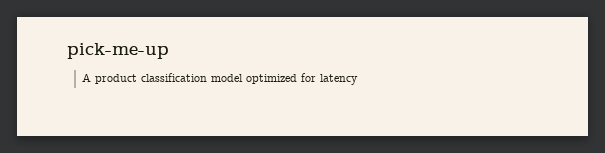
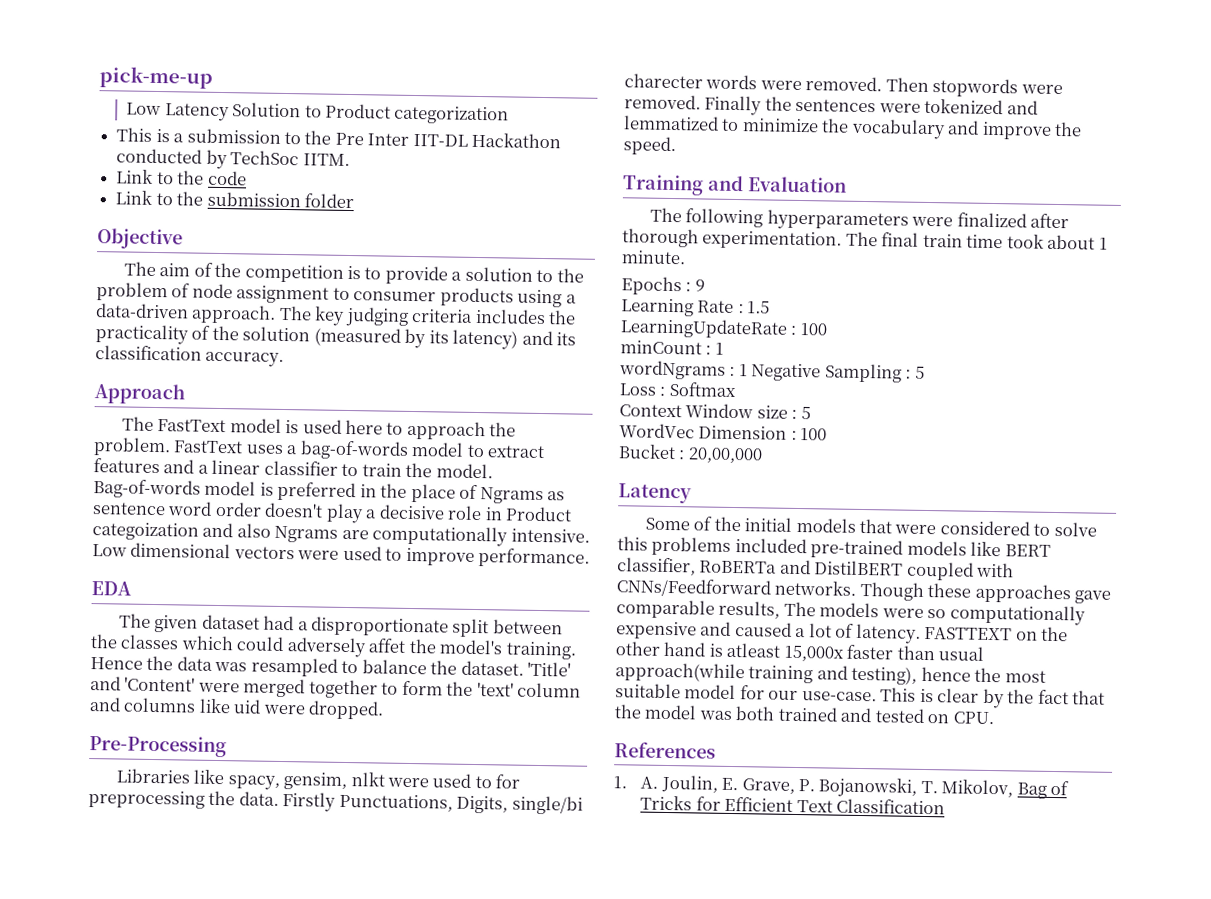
[82,73,359,85] A product classification model optimized for latency -> [126,102,510,125] [116,127,562,149] [116,148,350,170] [116,169,247,186] [115,190,354,209] [97,228,183,250] [123,261,584,285] [96,282,577,308] [95,303,577,327] [95,324,577,350] [95,345,285,368] [94,383,185,405] [121,416,517,441] [93,437,546,460] [93,458,493,479] [93,479,566,505] [92,501,573,524] [92,522,590,547] [92,542,591,568] [91,581,132,596] [118,613,563,638] [90,634,576,660] [90,655,572,677] [90,676,582,699] [89,697,385,720] [89,735,227,758] [115,768,521,791] [88,790,583,815] [624,73,1063,98] [624,94,1038,116] [623,115,1083,140] [623,136,676,156] [622,174,847,196] [649,207,1069,231] [622,228,1108,250] [621,250,686,265] [621,276,705,296] [621,298,771,317] [620,318,827,339] [620,340,724,355] [619,360,925,383] [619,381,737,398] [619,403,811,420] [619,423,828,441] [618,444,763,464] [618,483,692,504] [644,516,1097,537] [617,536,1051,559] [617,557,1015,581] [616,578,1112,604] [616,599,1086,626] [616,621,1069,644] [615,641,985,662] [615,662,1046,685] [615,683,1106,709] [614,704,994,725] [614,741,716,759] [613,774,1070,799] [640,795,946,815] Low Latency Solution to Product categorization // This is a submission to the Pre Inter IIT-DL Hackathon conducted by TechSoc IITM. // Link to the code // Link to the submission folder // Objective // The aim of the competition is to provide a solution to the problem of node assignment to consumer products using a data-driven approach. The key judging criteria includes the practicality of the solution (measured by its latency) and its classification accuracy. // Approach // The FastText model is used here to approach the problem. FastText uses a bag-of-words model to extract features and a linear classifier to train the model. Bag-of-words model is preferred in the place of Ngrams as sentence word order doesn't play a decisive role in Product categoization and also Ngrams are computationally intensive. Low dimensional vectors were used to improve performance. // EDA // The given dataset had a disproportionate split between the classes which could adversely affet the model's training. Hence the data was resampled to balance the dataset. 'Title' and 'Content' were merged together to form the 'text' column and columns like uid were dropped. // Pre-Processing // Libraries like spacy, gensim, nlkt were used to for preprocessing the data. Firstly Punctuations, Digits, single/bi charecter words were removed. Then stopwords were removed. Finally the sentences were tokenized and lemmatized to minimize the vocabulary and improve the speed. // Training and Evaluation // The following hyperparameters were finalized after thorough experimentation. The final train time took about 1 minute. // Epochs : 9 // Learning Rate : 1.5 // LearningUpdateRate : 100 // minCount : 1 // wordNgrams : 1 Negative Sampling : 5 // Loss : Softmax // Context Window size : 5 // WordVec Dimension : 100 // Bucket : 20,00,000 // Latency // Some of the initial models that were considered to solve this problems included pre-trained models like BERT classifier, RoBERTa and DistilBERT coupled with CNNs/Feedforward networks. Though these approaches gave comparable results, The models were so computationally expensive and caused a lot of latency. FASTTEXT on the other hand is atleast 15,000x faster than usual approach(while training and testing), hence the most suitable model for our use-case. This is clear by the fact that the model was both trained and tested on CPU. // References // 1. A. Joulin, E. Grave, P. Bojanowski, T. Mikolov, Bag of Tricks for Efficient Text Classification

